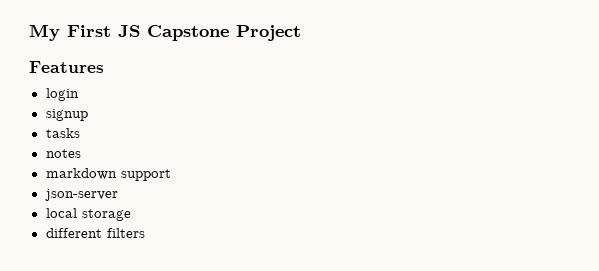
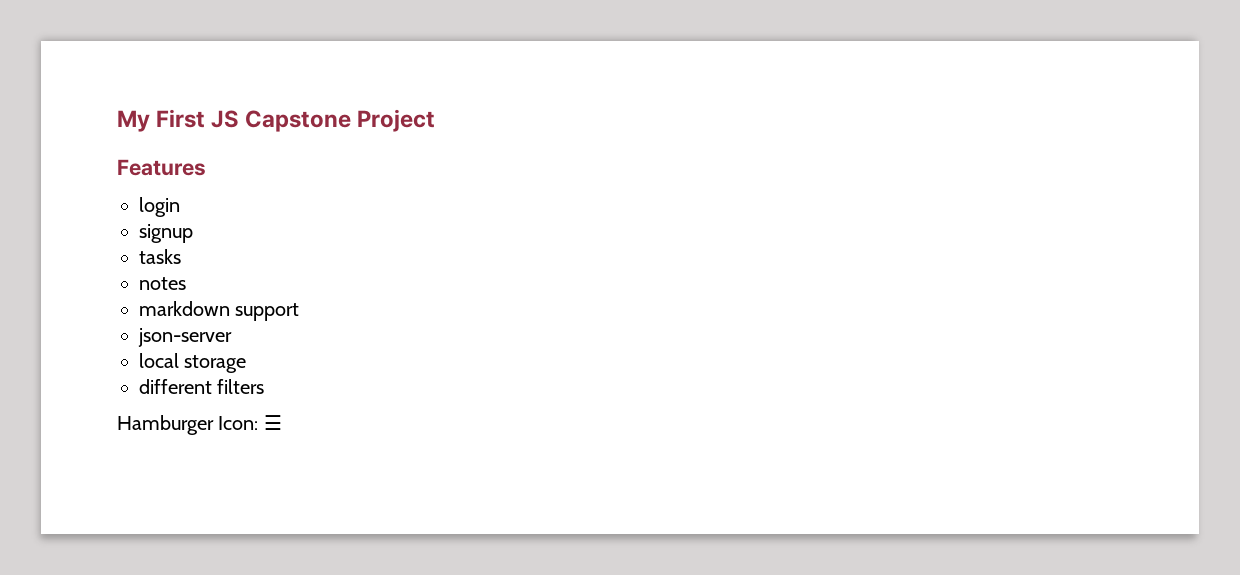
(145, 233) none -> [117,415,282,435] // Hamburger Icon: ☰

